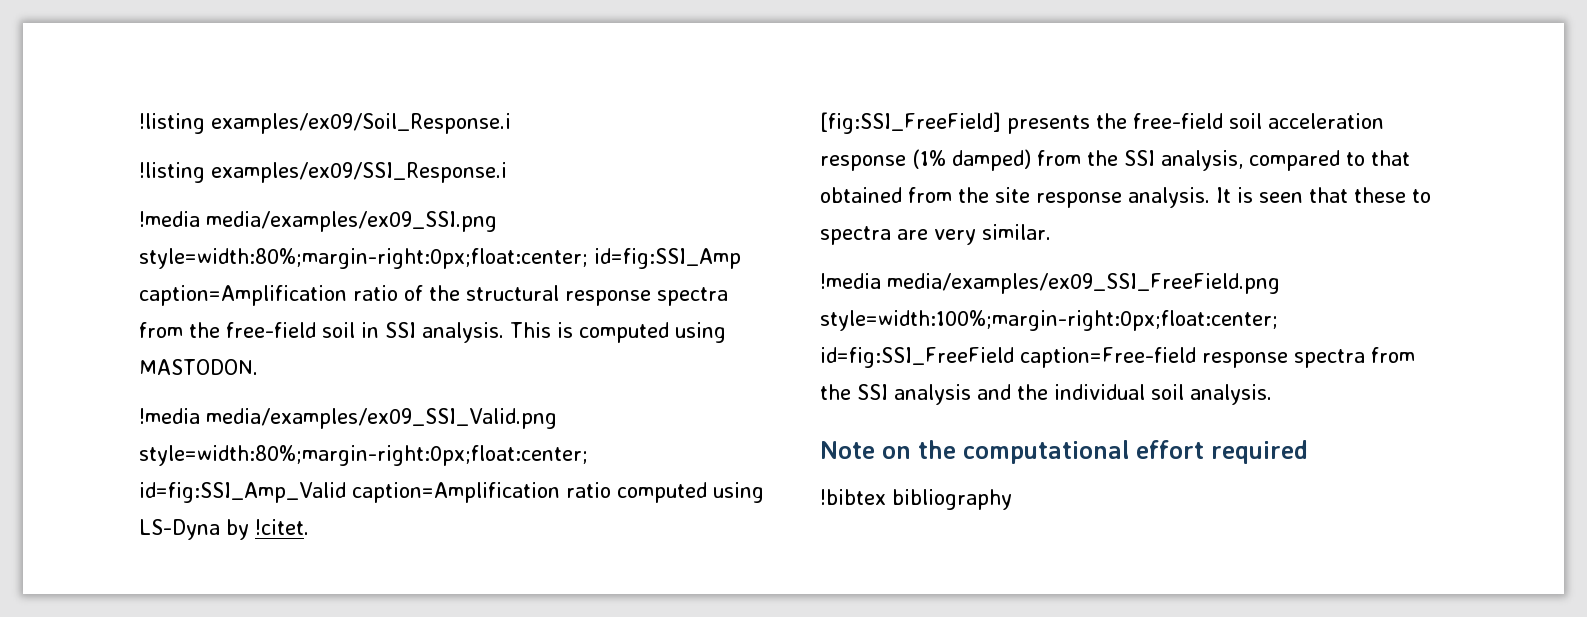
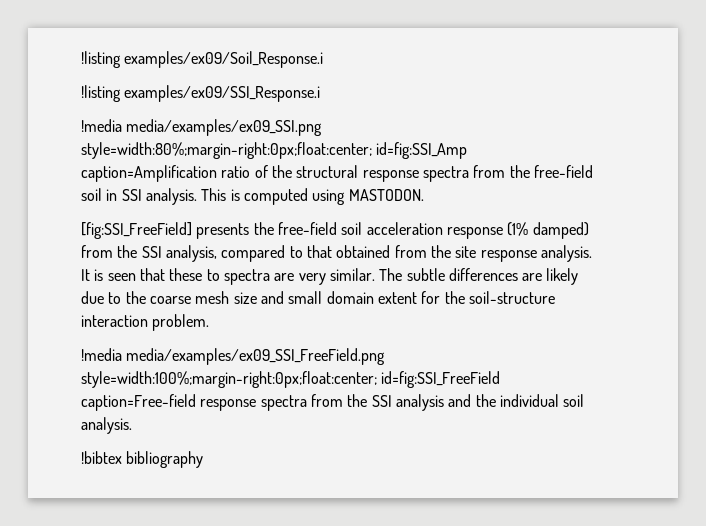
[139,408,557,429] [139,445,588,466] [139,482,764,503] [139,519,309,540] // !media media/examples/ex09_SSI_Valid.png style=width:80%;margin-right:0px;float:center; id=fig:SSI_Amp_Valid caption=Amplification ratio computed using LS-Dyna by !citet. -> (424, 195) none
(1051, 232) none -> [379,268,579,285] [81,291,555,304] [81,314,210,331] The subtle differences are likely due to the coarse mesh size and small domain extent for the soil-structure interaction problem.
[820,440,1308,464] // Note on the computational effort required -> (132, 425) none

